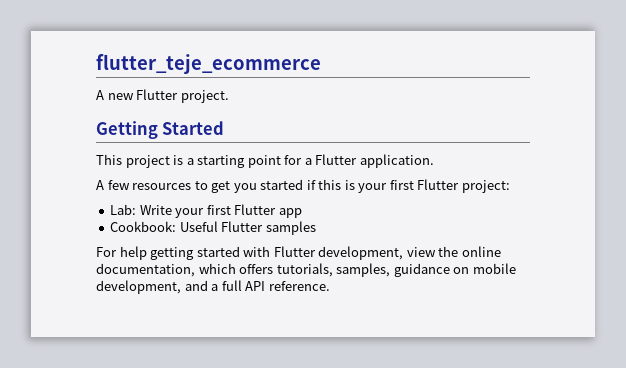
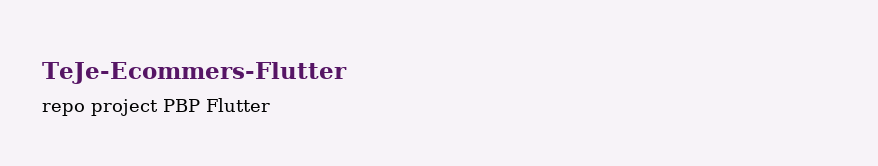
[96,54,321,74] [96,89,229,103] [96,121,225,139] [96,154,434,168] [96,179,510,193] [110,204,302,218] [110,221,316,235] [96,246,501,260] [96,263,516,277] [96,280,330,294] flutter_teje_ecommerce // A new Flutter project. // Getting Started // This project is a starting point for a Flutter application. // A few resources to get you started if this is your first Flutter project: // Lab: Write your first Flutter app // Cookbook: Useful Flutter samples // For help getting started with Flutter development, view the online documentation, which offers tutorials, samples, guidance on mobile development, and a full API reference. -> [42,62,347,84] [42,98,270,116] TeJe-Ecommers-Flutter // repo project PBP Flutter

